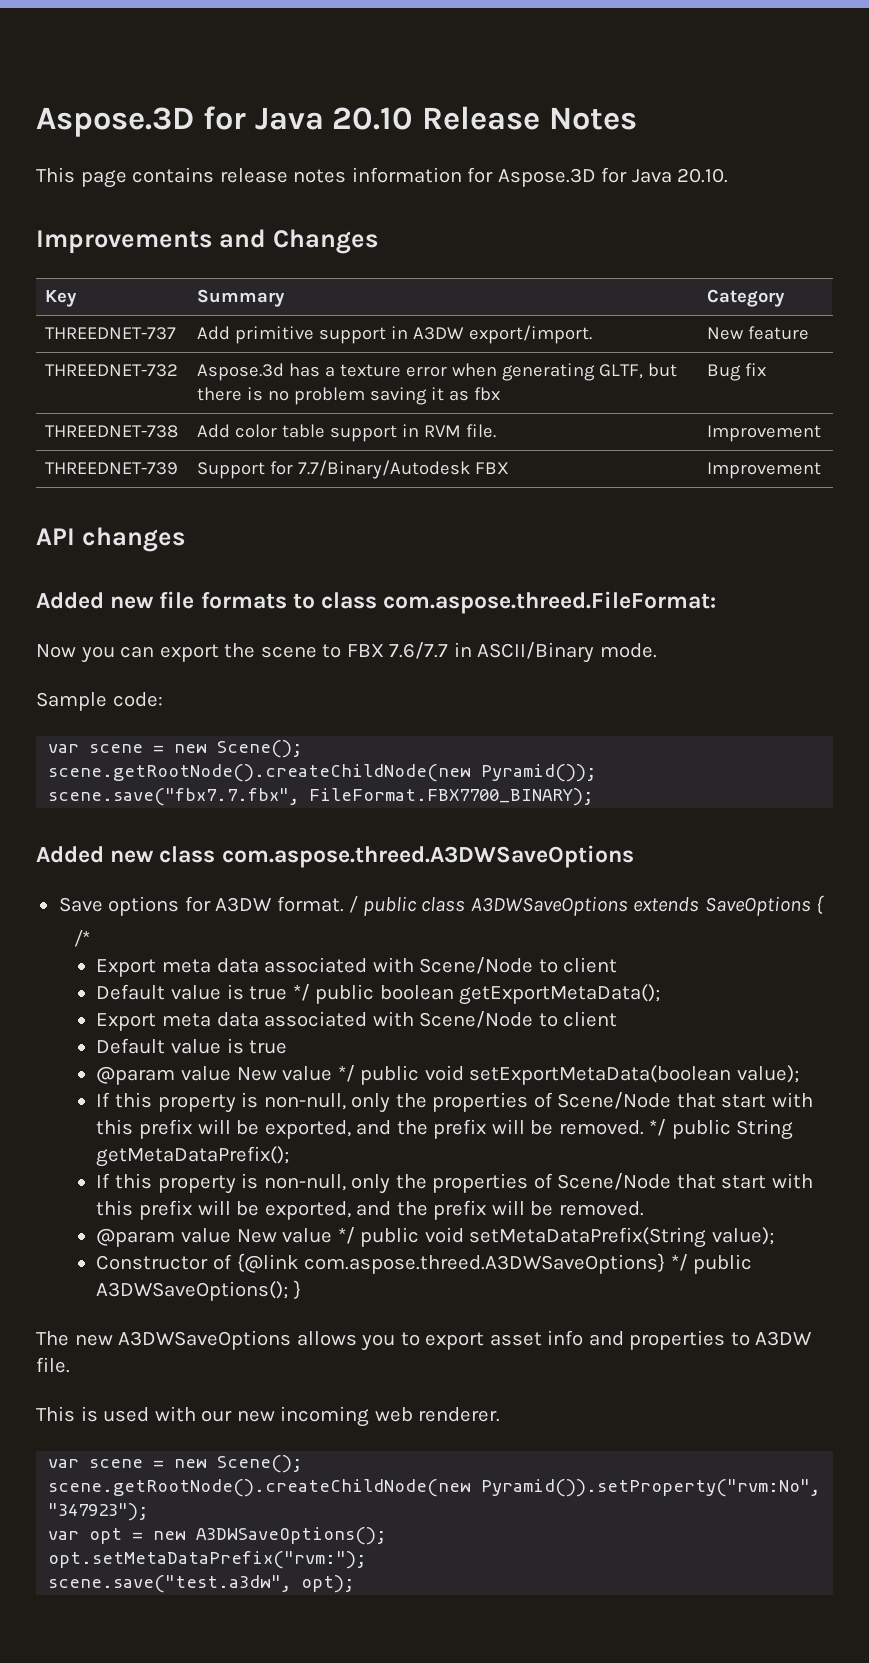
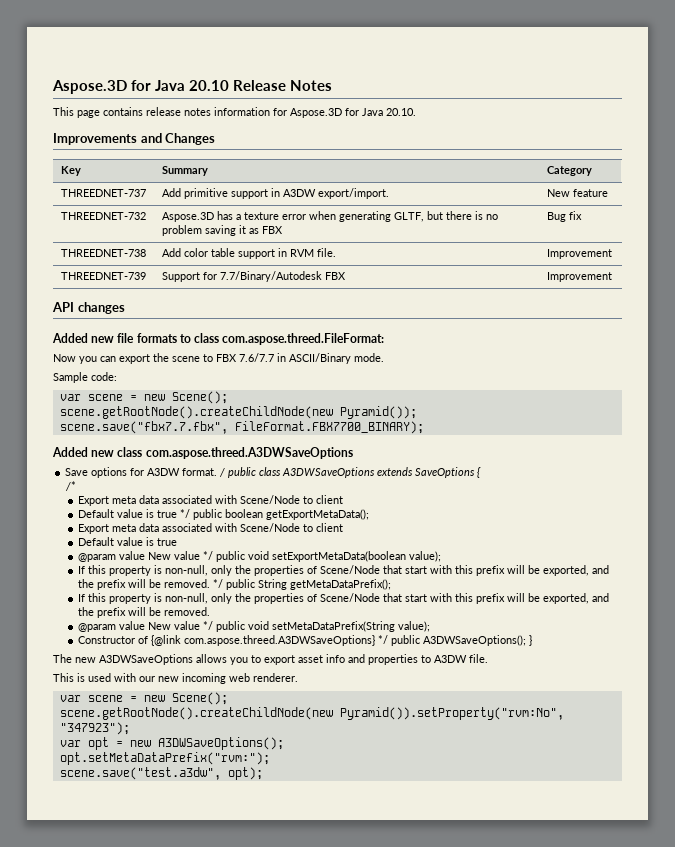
[197,363,285,381] Aspose.3d -> [161,212,214,222] Aspose.3D
[474,387,501,401] fbx -> [261,226,283,234] FBX

